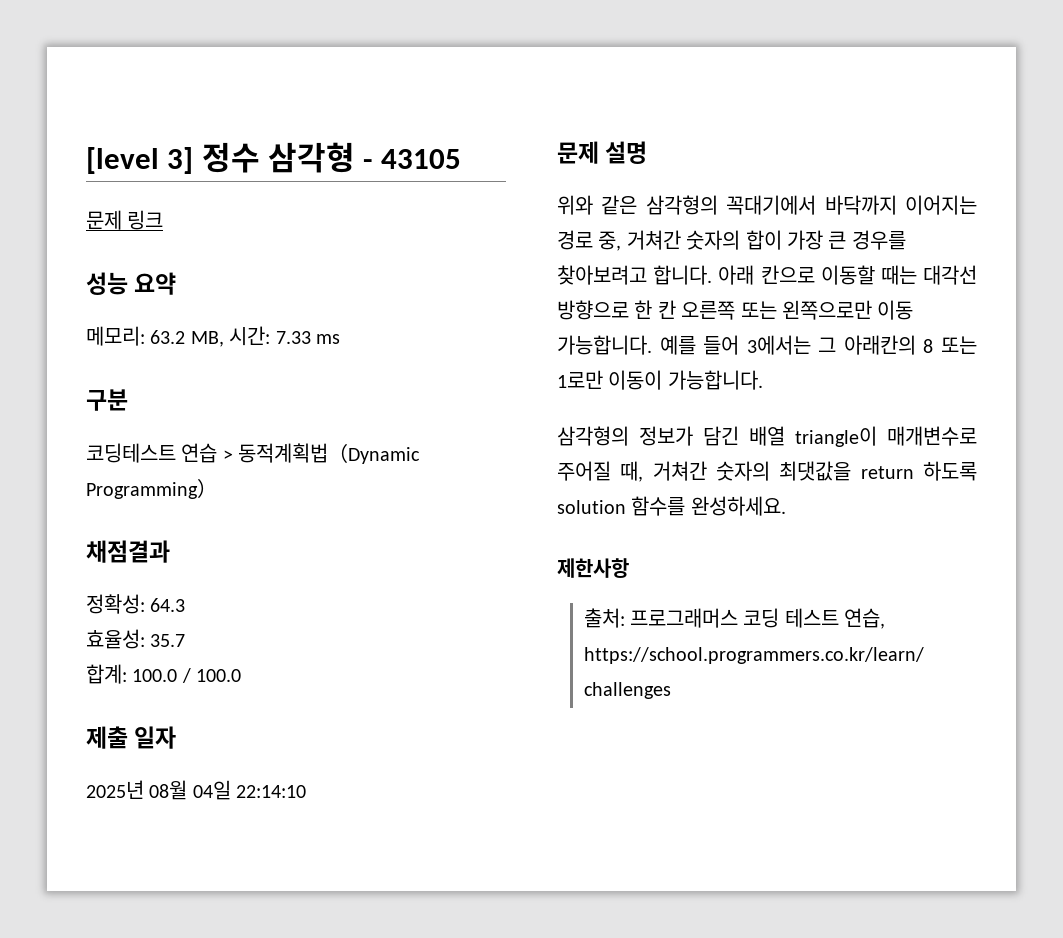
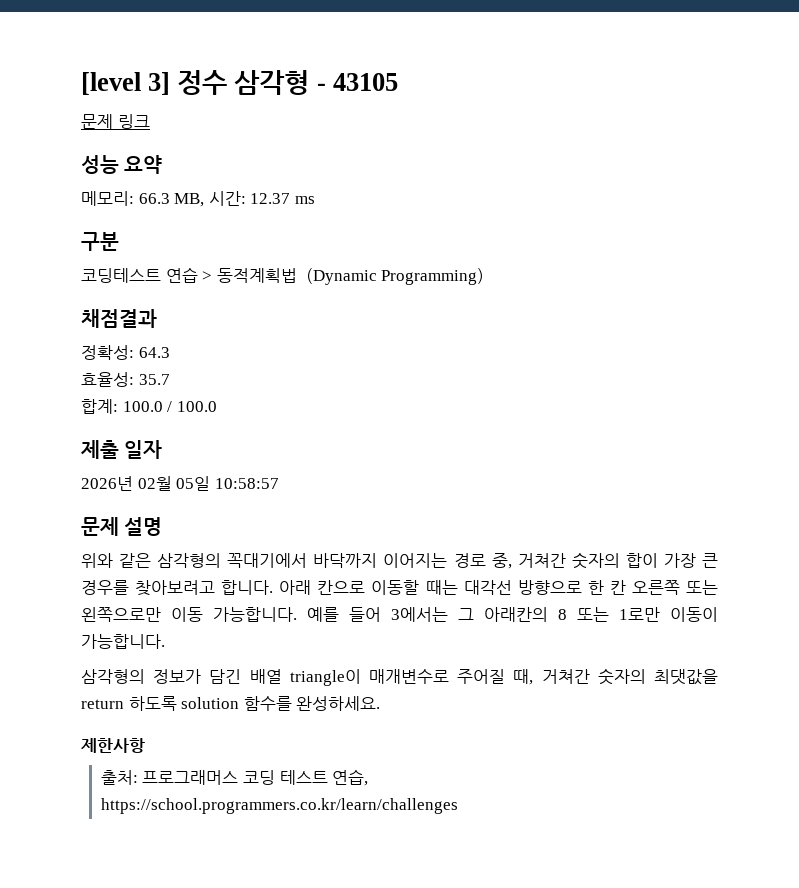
[150,330,186,344] 63.2 -> [138,193,170,204] 66.3
[275,331,311,344] 7.33 -> [250,193,291,204] 12.37
[86,780,307,800] 2025년 08월 04일 22:14:10 -> [81,476,279,491] 2026년 02월 05일 10:58:57

